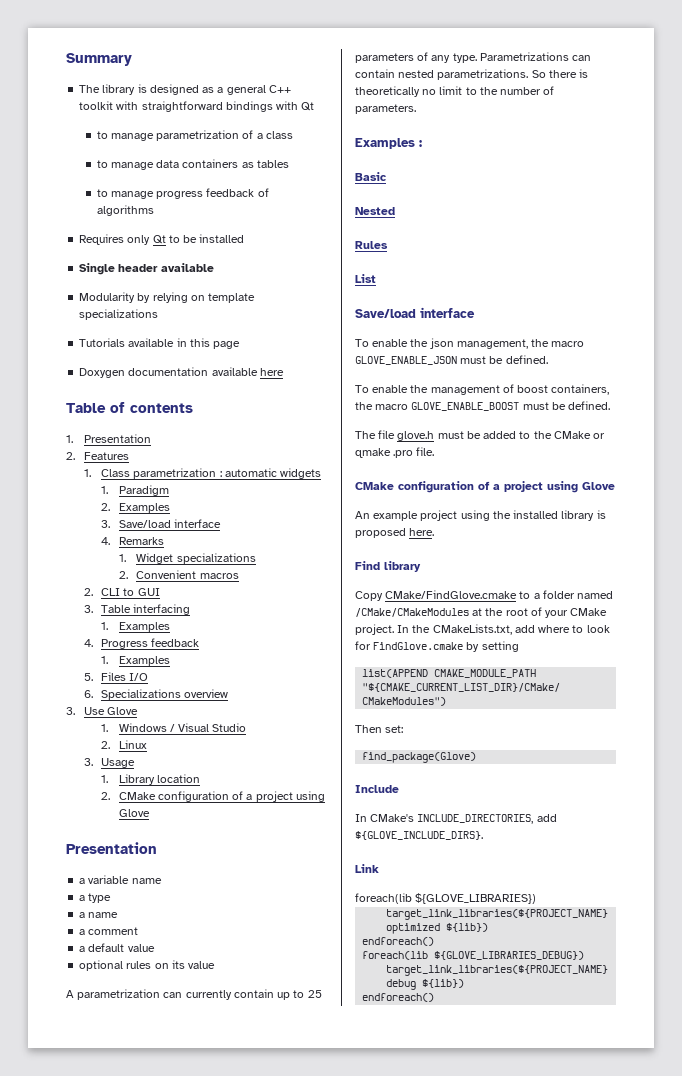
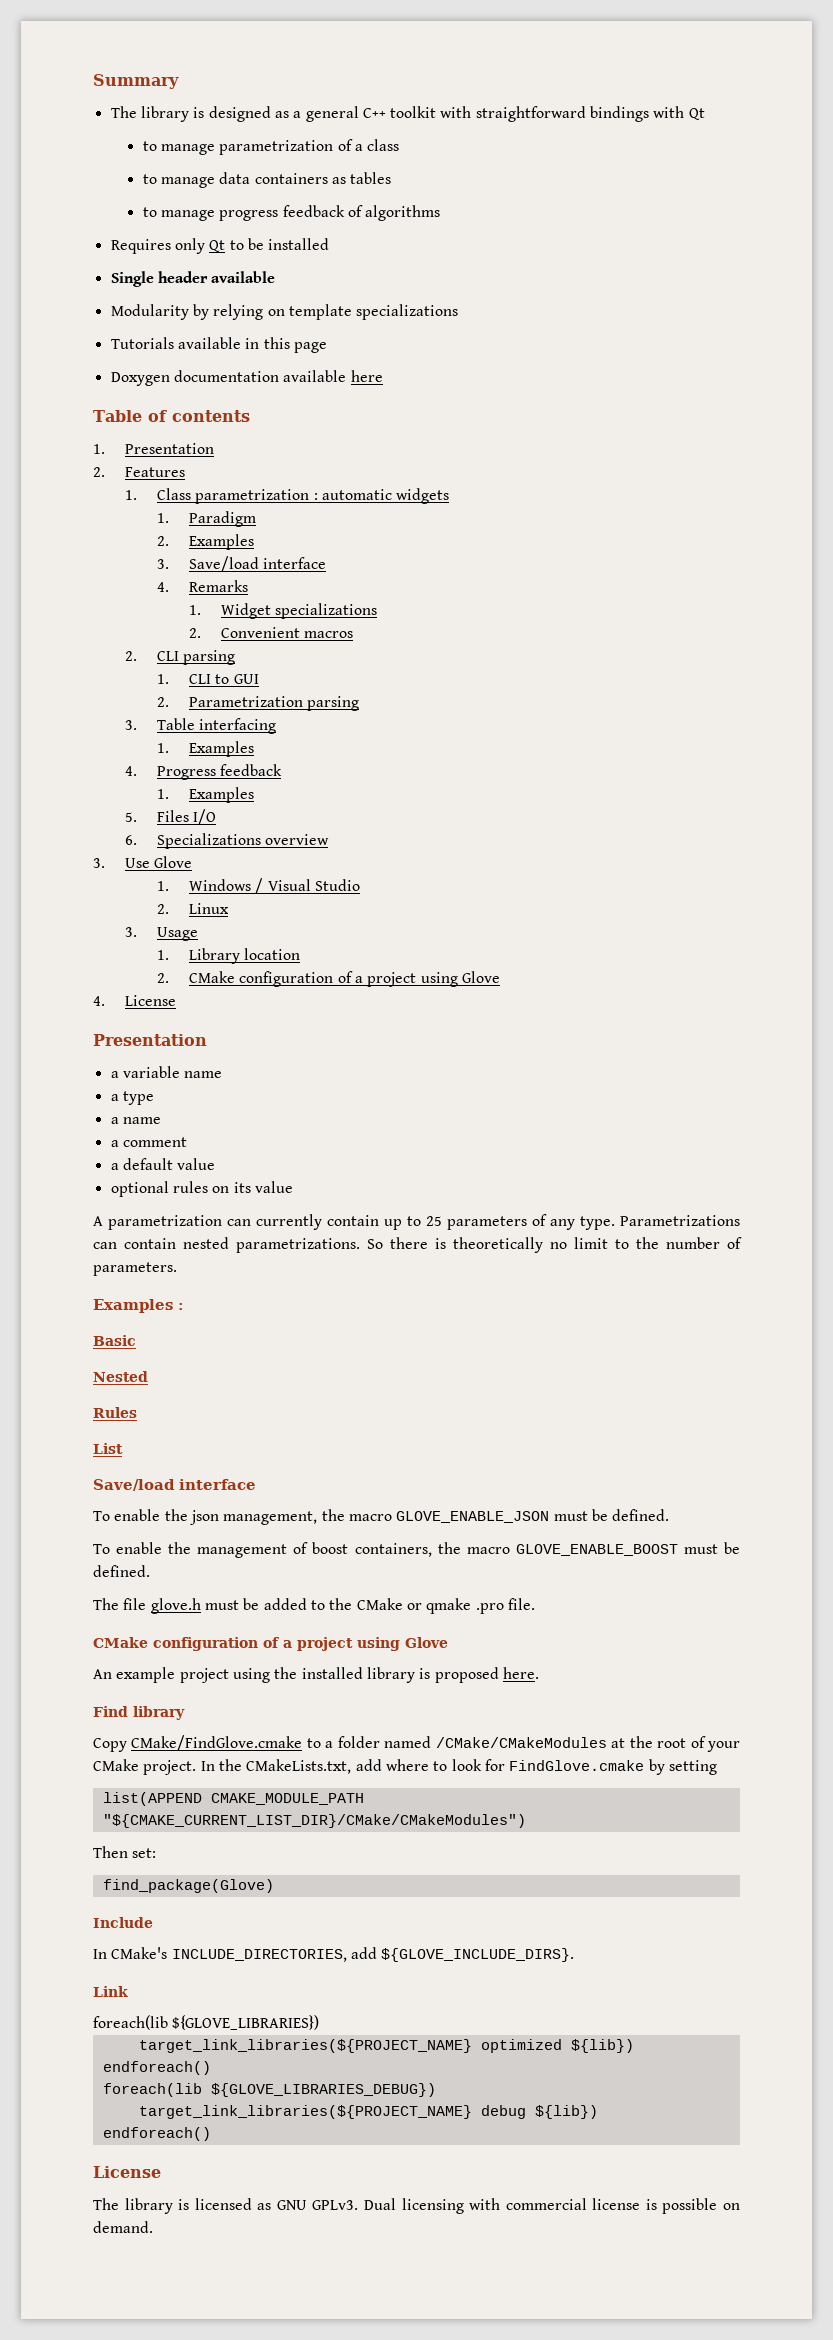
(121, 592) none -> [183,650,236,665] [156,674,211,684] parsing // 1. CLI
(160, 592) none -> [156,696,360,711] // 2. Parametrization parsing
(150, 813) none -> [93,995,176,1006] // 4. License
(435, 997) none -> [93,2166,161,2178] [93,2198,740,2214] [93,2221,153,2233] // License // The library is licensed as GNU GPLv3. Dual licensing with commercial license is possible on demand.

